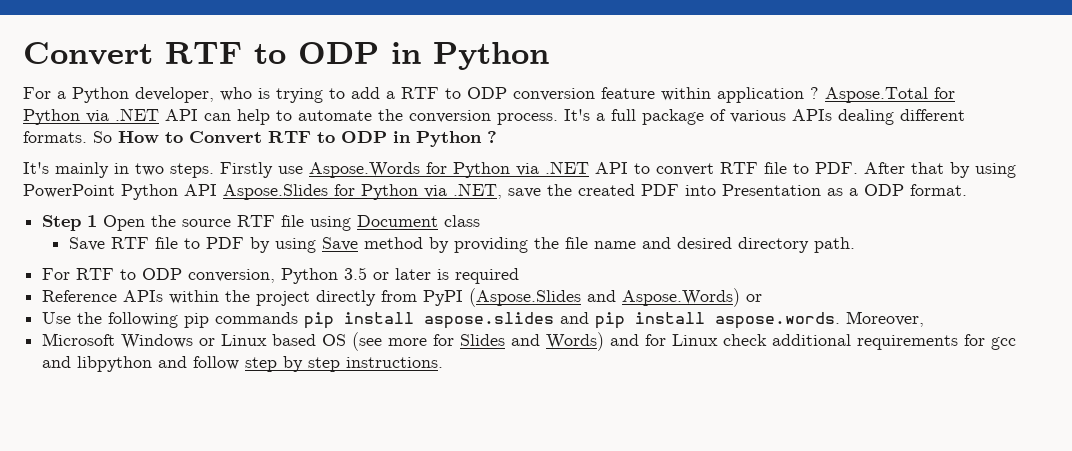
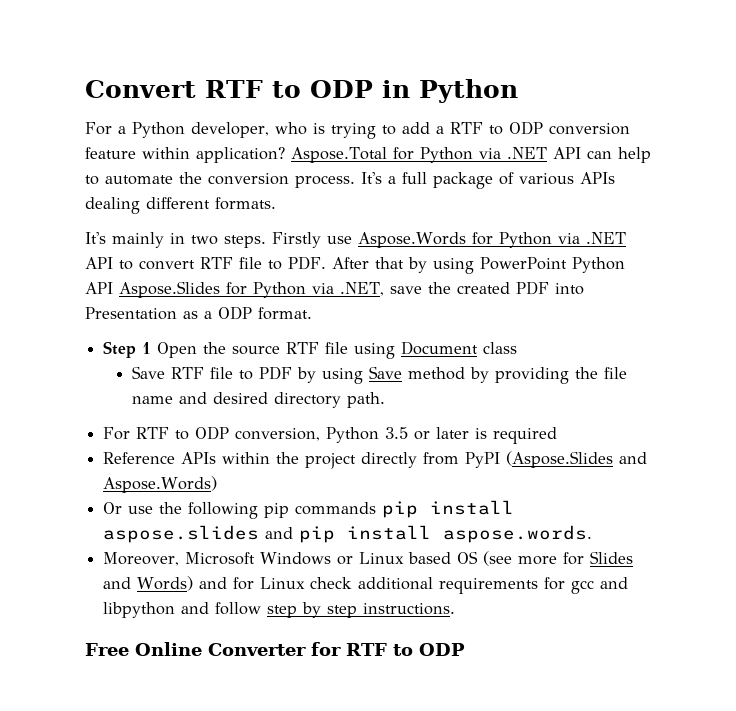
[717,87,819,103] application ? -> [196,147,285,163] application?
[93,131,497,147] So How to Convert RTF to ODP in Python ? -> (276, 203) none
[746,294,763,302] [42,312,72,324] or // Use -> [103,502,154,514] // Or use
(841, 320) none -> (593, 534) //
(925, 319) // -> (180, 559) none
(444, 362) none -> [85,642,465,656] // Free Online Converter for RTF to ODP

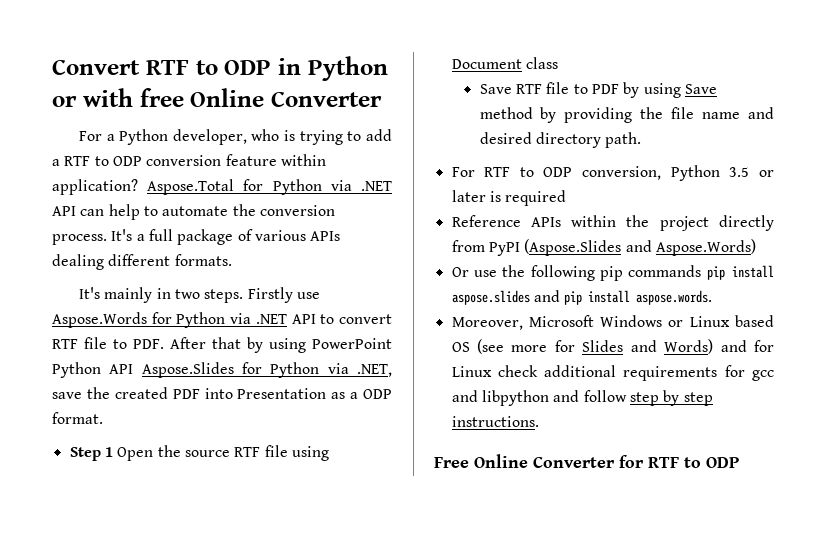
(518, 91) none -> [52,88,382,107] or with free Online Converter

